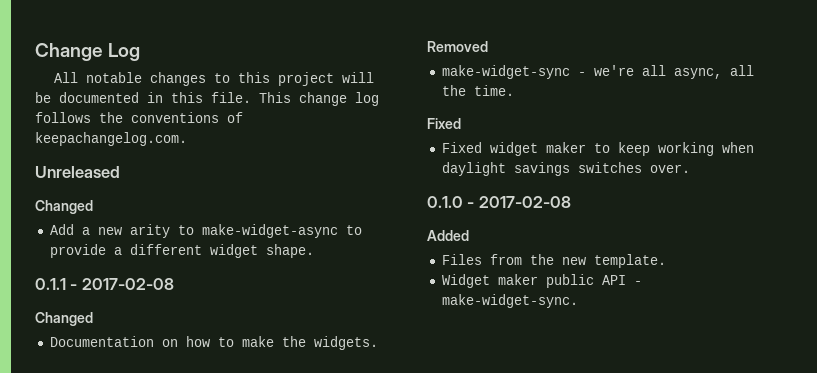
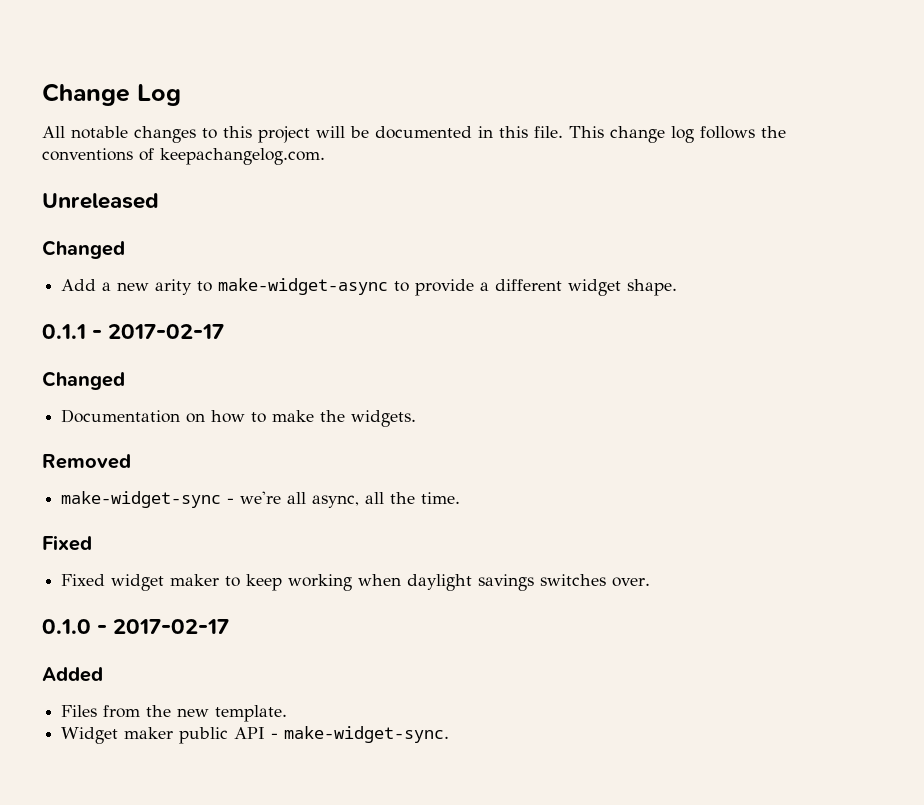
[81,278,174,290] 2017-02-08 -> [108,324,225,339] 2017-02-17
[478,196,571,208] 2017-02-08 -> [113,619,230,634] 2017-02-17

